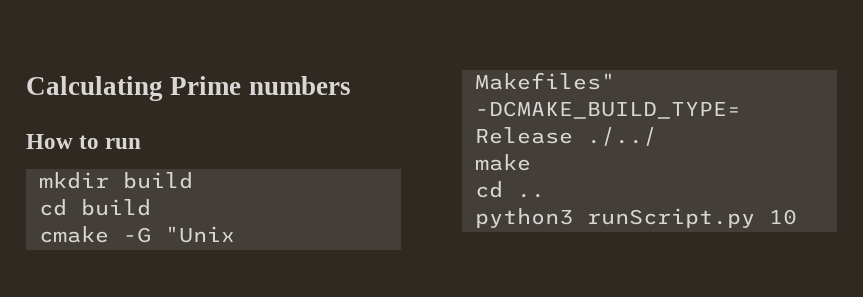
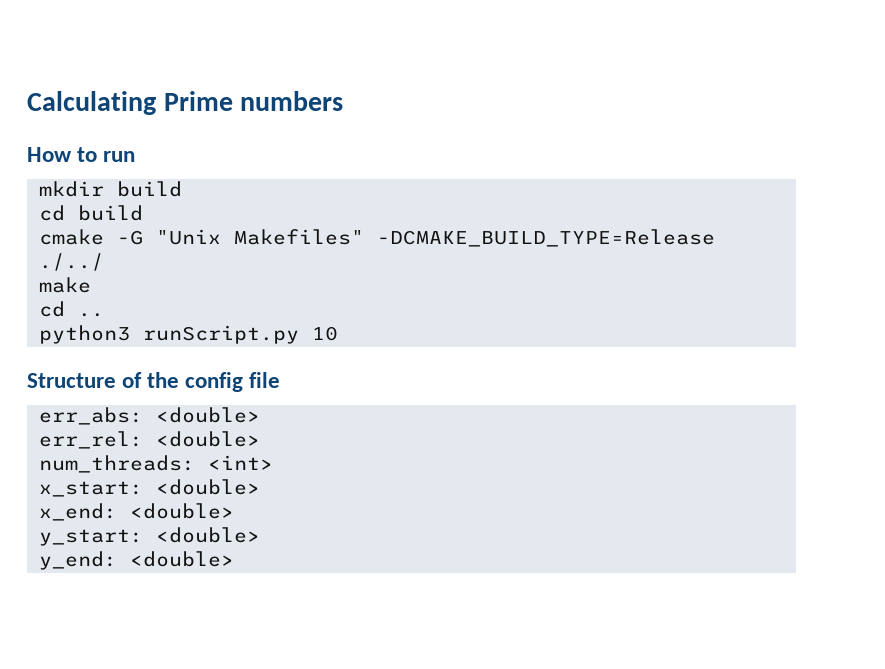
(797, 217) none -> [27,372,281,392] [39,407,260,425] [39,431,260,449] [39,455,273,473] [39,479,260,497] [39,503,234,521] [39,527,260,546] [39,551,234,570] // Structure of the config file // err_abs: <double> // err_rel: <double> // num_threads: <int> // x_start: <double> // x_end: <double> // y_start: <double> // y_end: <double>

